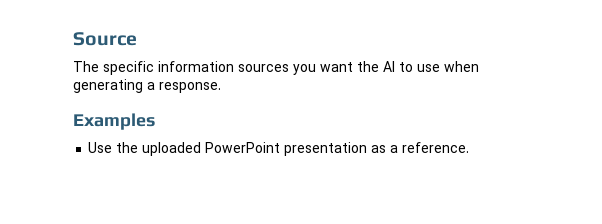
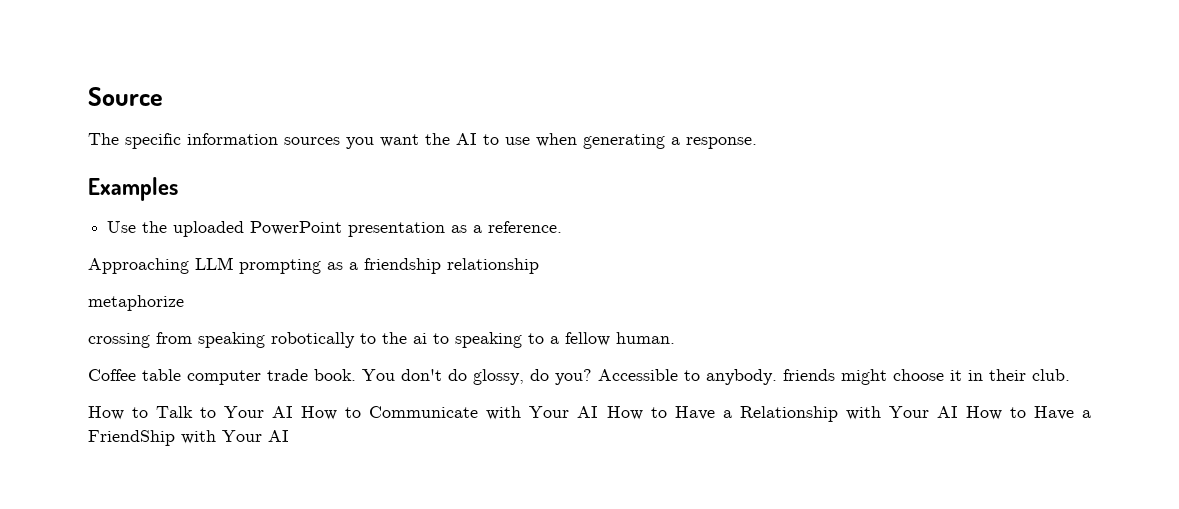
(470, 147) none -> [88,257,539,274] [88,295,184,311] [88,332,675,348] [88,369,1070,385] [88,406,1092,422] [88,430,289,446] // Approaching LLM prompting as a friendship relationship // metaphorize // crossing from speaking robotically to the ai to speaking to a fellow human. // Coffee table computer trade book. You don't do glossy, do you? Accessible to anybody. friends might choose it in their club. // How to Talk to Your AI How to Communicate with Your AI How to Have a Relationship with Your AI How to Have a FriendShip with Your AI

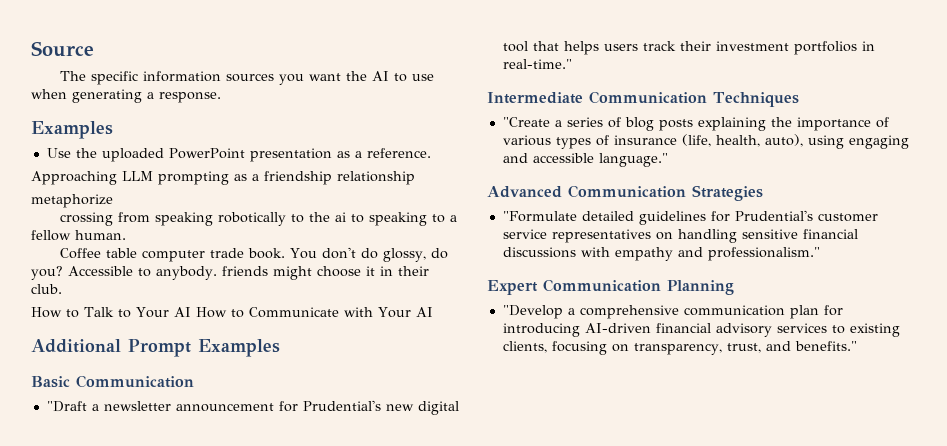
[606,406,1092,422] [88,430,289,446] How to Have a Relationship with Your AI How to Have a FriendShip with Your AI -> [31,339,280,357] [31,375,194,388] [46,400,459,415] [502,41,875,55] [502,59,572,69] [487,91,799,107] [502,117,889,131] [502,134,909,149] [502,153,668,167] [487,185,763,201] [502,210,878,225] [502,229,858,243] [502,247,820,261] [487,279,734,295] [502,305,843,319] [502,323,900,337] [502,341,857,355] // Additional Prompt Examples // Basic Communication // "Draft a newsletter announcement for Prudential's new digital tool that helps users track their investment portfolios in real-time." // Intermediate Communication Techniques // "Create a series of blog posts explaining the importance of various types of insurance (life, health, auto), using engaging and accessible language." // Advanced Communication Strategies // "Formulate detailed guidelines for Prudential's customer service representatives on handling sensitive financial discussions with empathy and professionalism." // Expert Communication Planning // "Develop a comprehensive communication plan for introducing AI-driven financial advisory services to existing clients, focusing on transparency, trust, and benefits."

